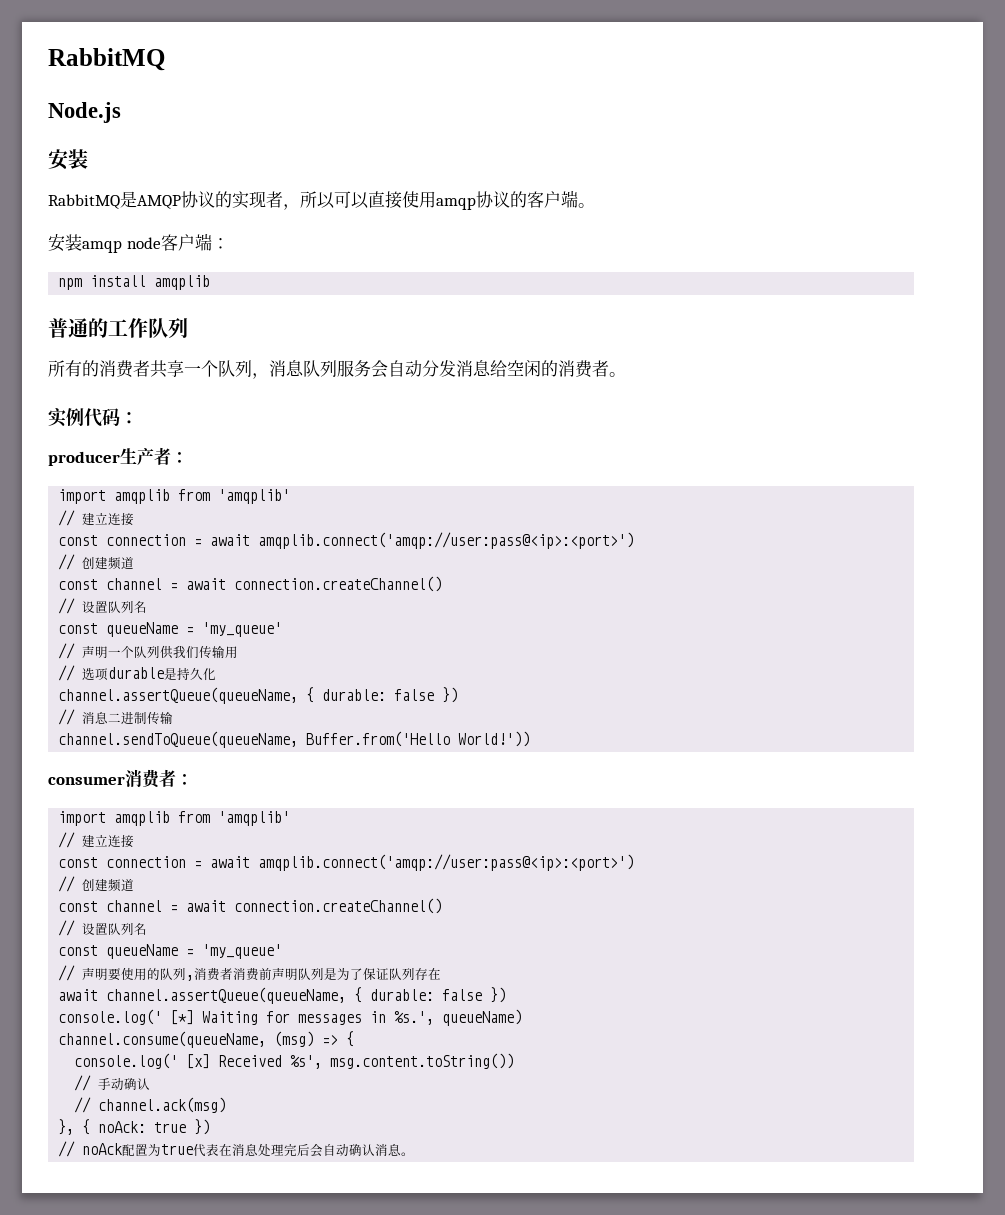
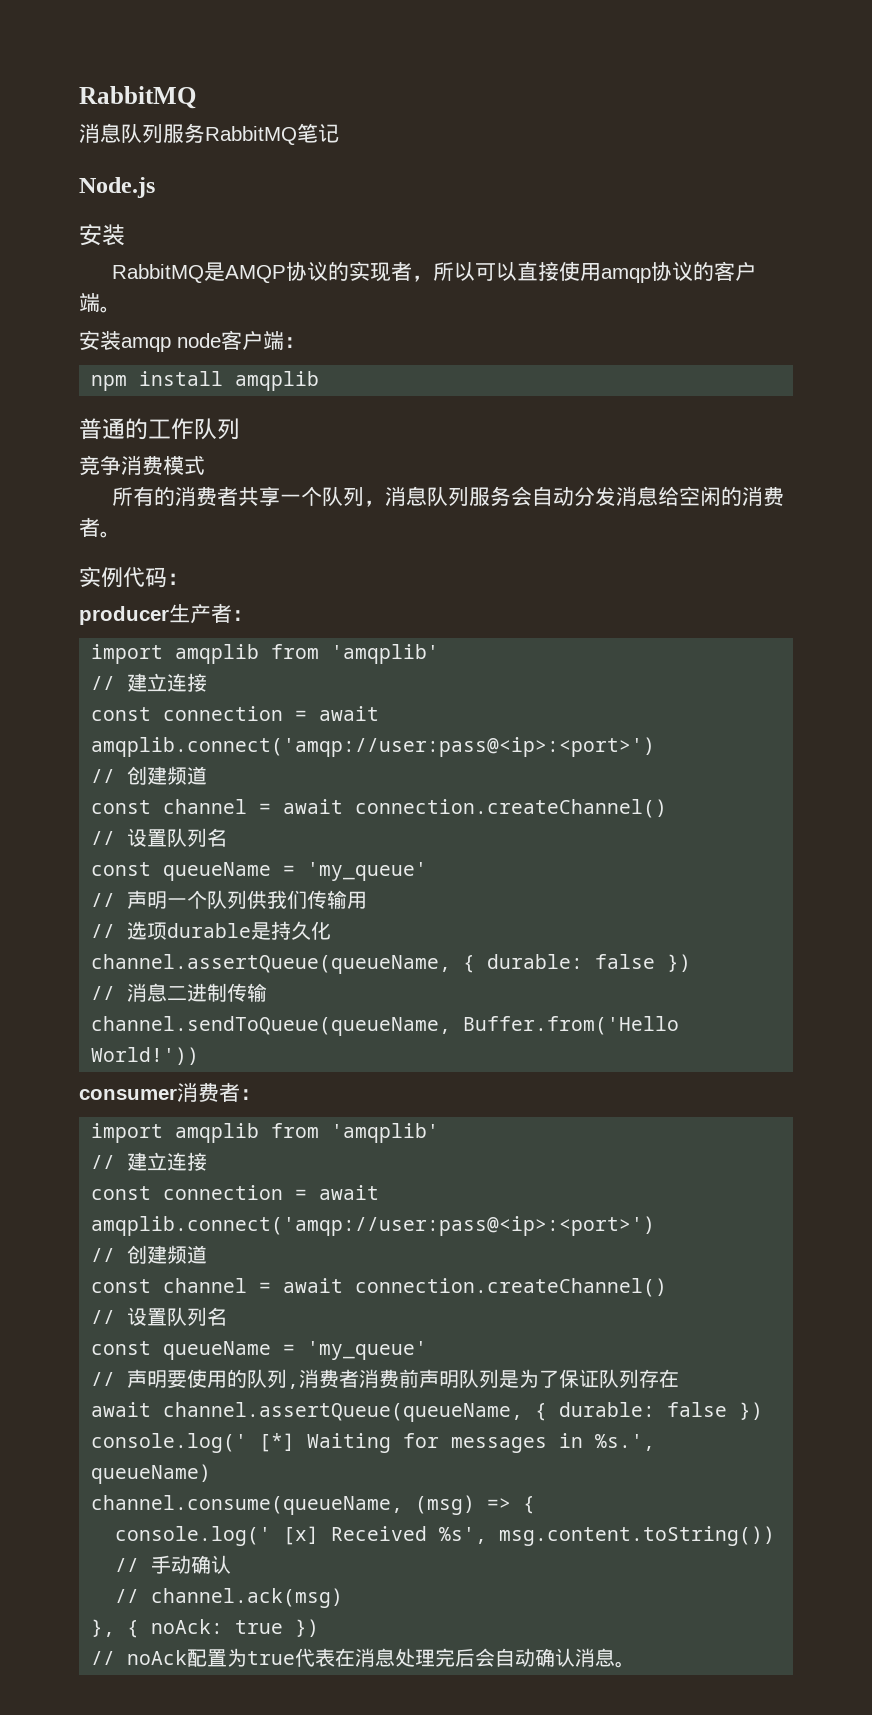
[48,48,165,71] RabbitMQ -> [79,86,196,109] [79,123,339,145] RabbitMQ // 消息队列服务RabbitMQ笔记
(188, 328) none -> [79,455,205,476] // 竞争消费模式

